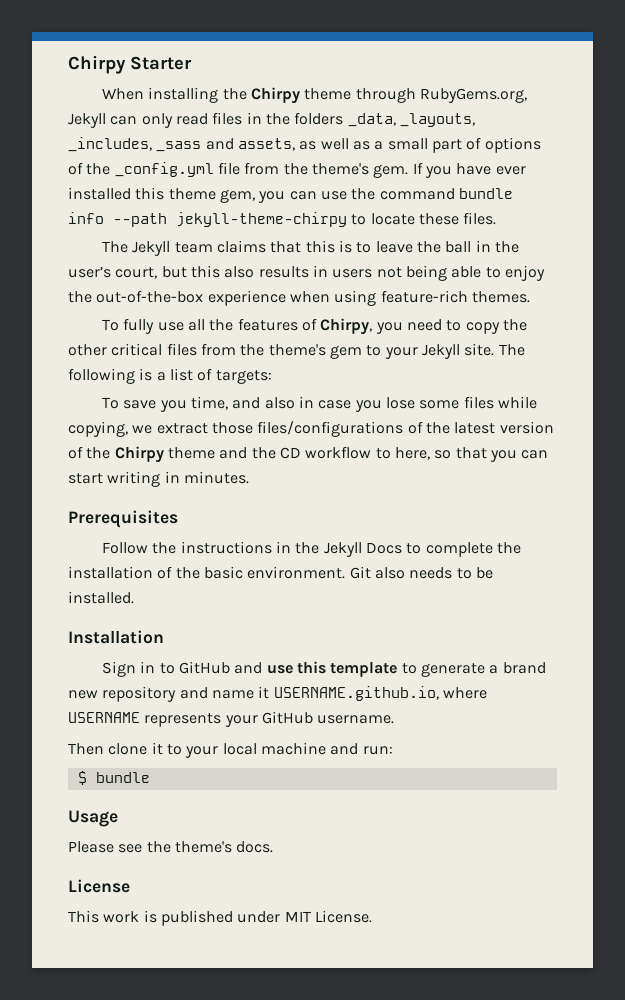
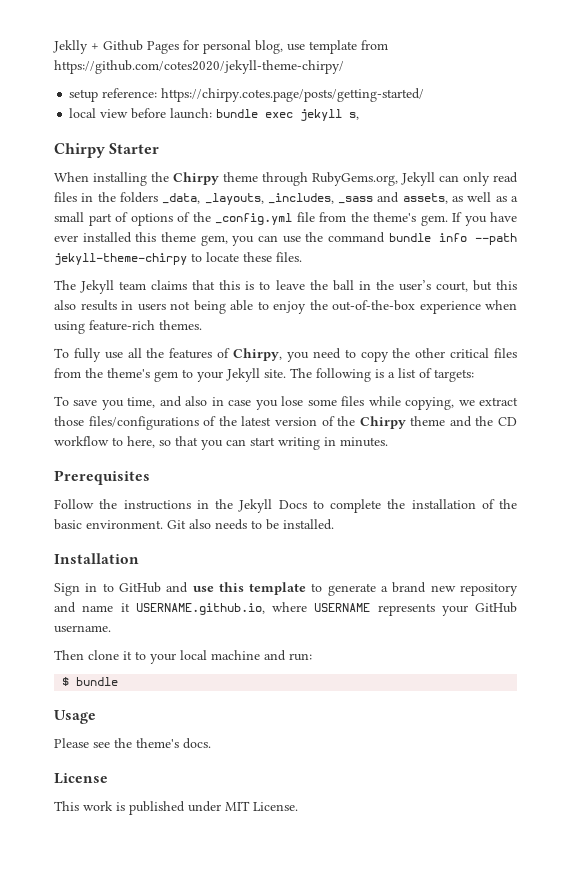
(68, 64) none -> [53,40,388,54] [54,60,344,74] [69,88,425,102] [69,108,360,121] Jeklly + Github Pages for personal blog, use template from https://github.com/cotes2020/jekyll-theme-chirpy/ // setup reference: https://chirpy.cotes.page/posts/getting-started/ // local view before launch: bundle exec jekyll s, //

